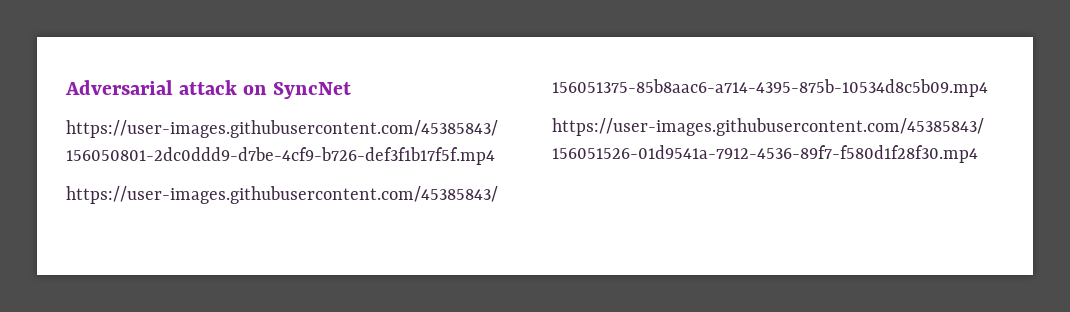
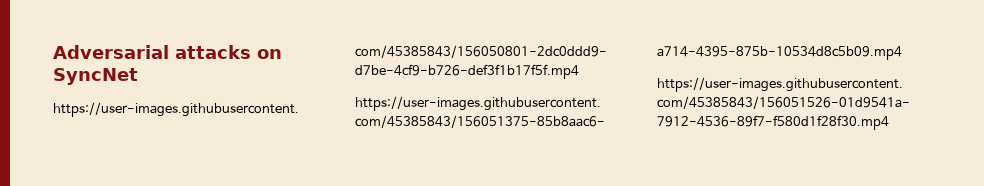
[179,80,238,95] attack -> [175,45,251,59] attacks

